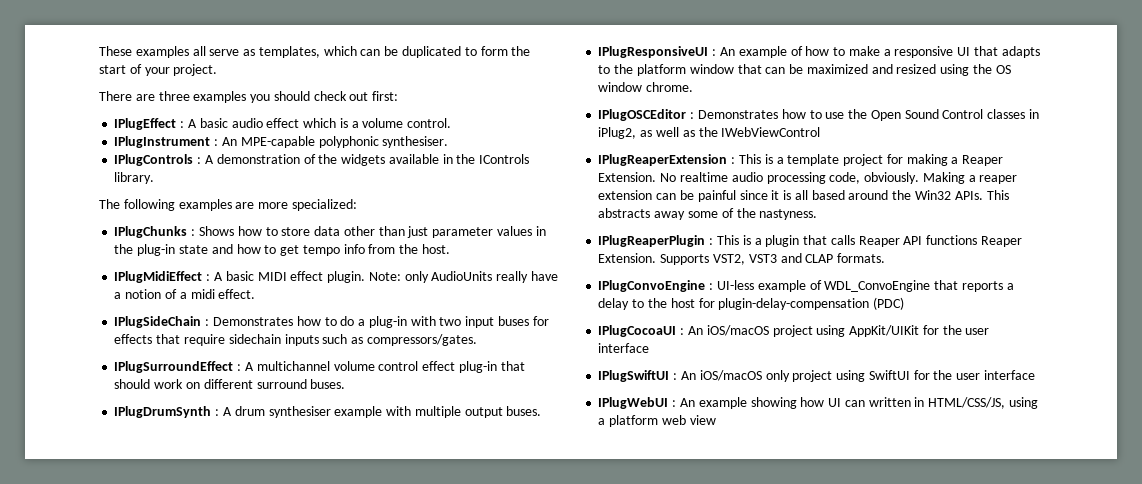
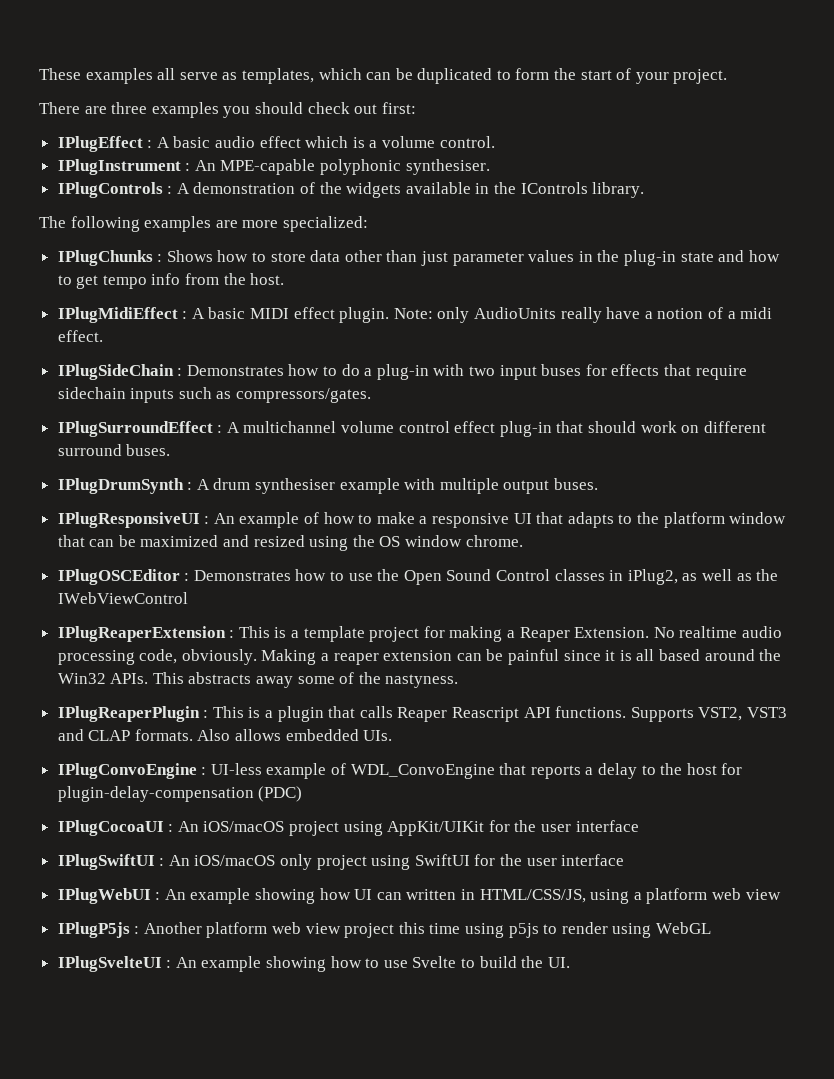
[903,235,1022,247] [598,253,657,263] API functions Reaper Extension. -> [452,706,627,722] Reascript API functions.
(886, 258) none -> [197,729,393,741] Also allows embedded UIs.
(716, 420) none -> [57,922,711,938] [57,956,570,972] // IPlugP5js : Another platform web view project this time using p5js to render using WebGL // IPlugSvelteUI : An example showing how to use Svelte to build the UI.

